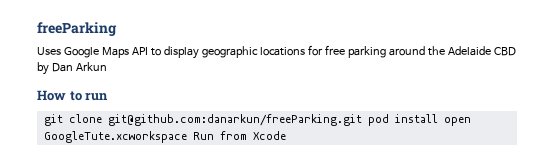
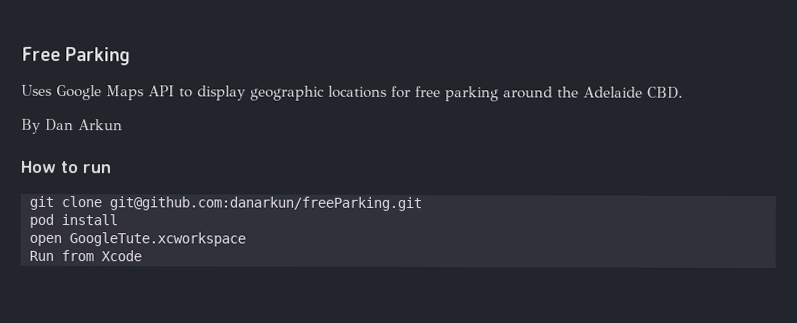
[37,22,117,36] freeParking -> [21,46,132,66] Free Parking
[493,47,516,56] [37,62,49,75] CBD by -> [647,86,683,99] [21,118,41,134] CBD. // By
(362, 120) none -> (422, 204) //
(438, 118) none -> (118, 220) //
(187, 137) none -> (246, 239) //

